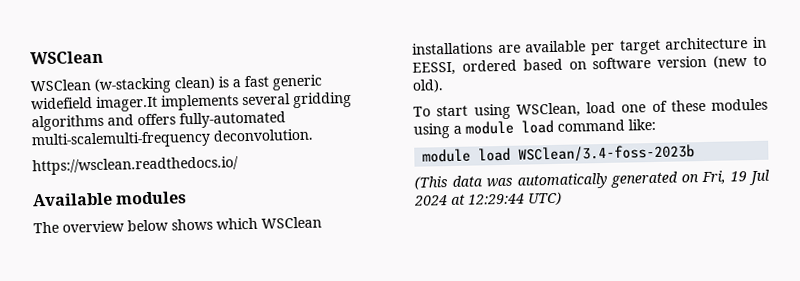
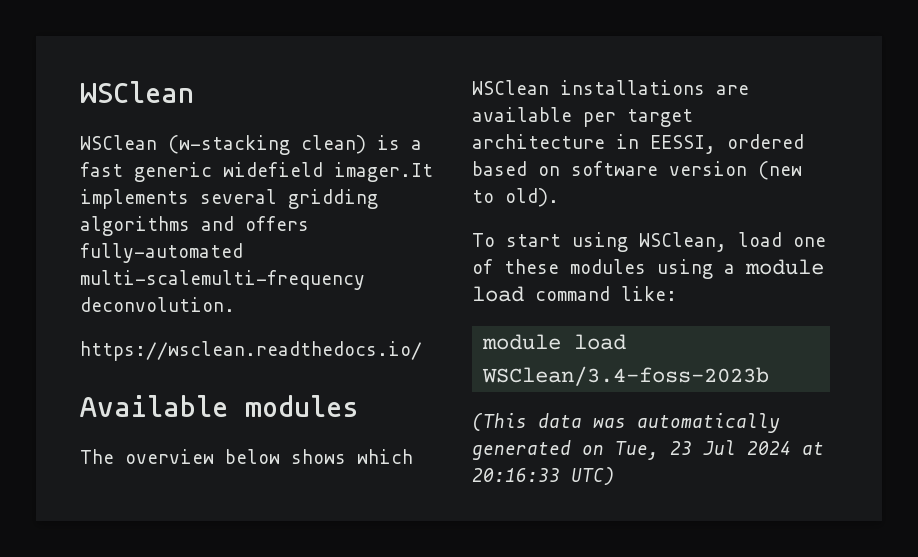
[701,170,747,186] Fri, 19 -> [615,441,692,460] Tue, 23
[468,193,525,205] 12:29:44 -> [472,468,560,482] 20:16:33

